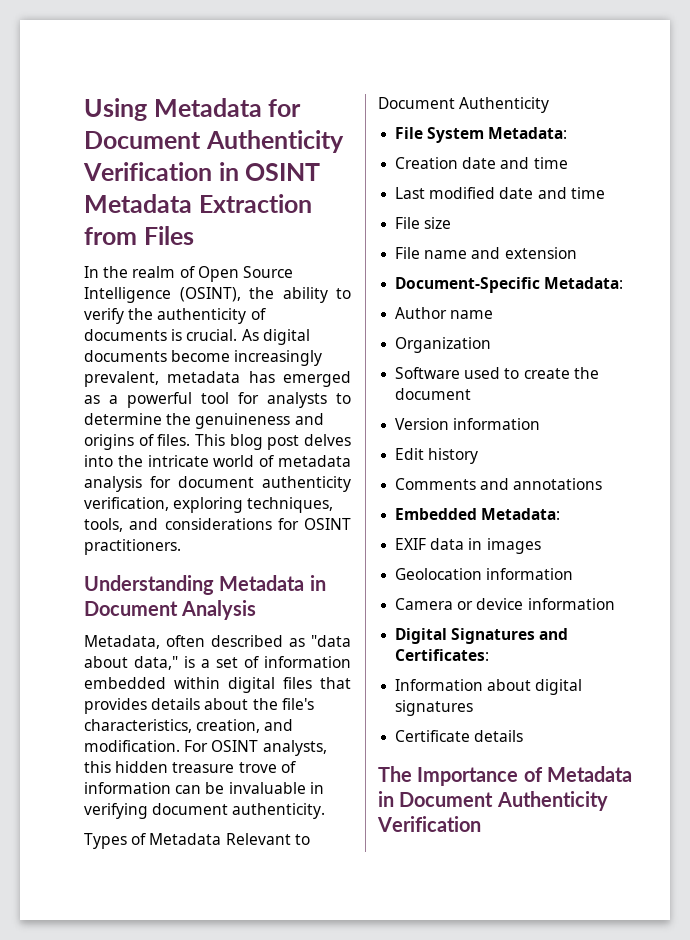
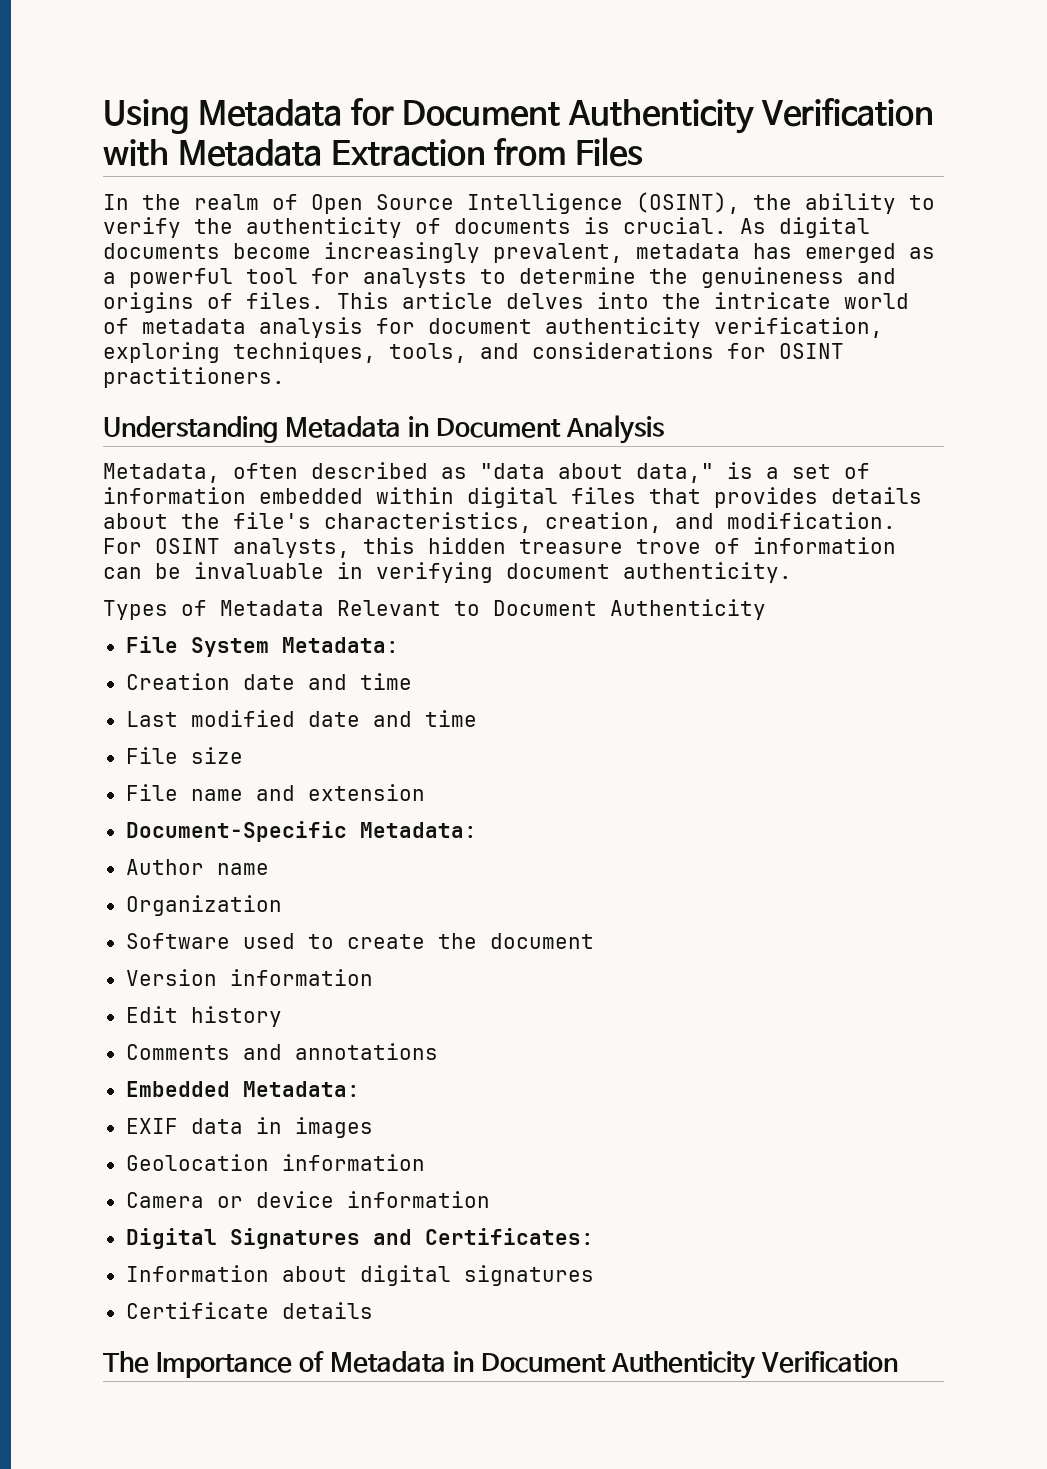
[218,162,321,181] in OSINT -> [103,139,169,166] with
[229,434,300,450] blog post -> [402,292,493,309] article

